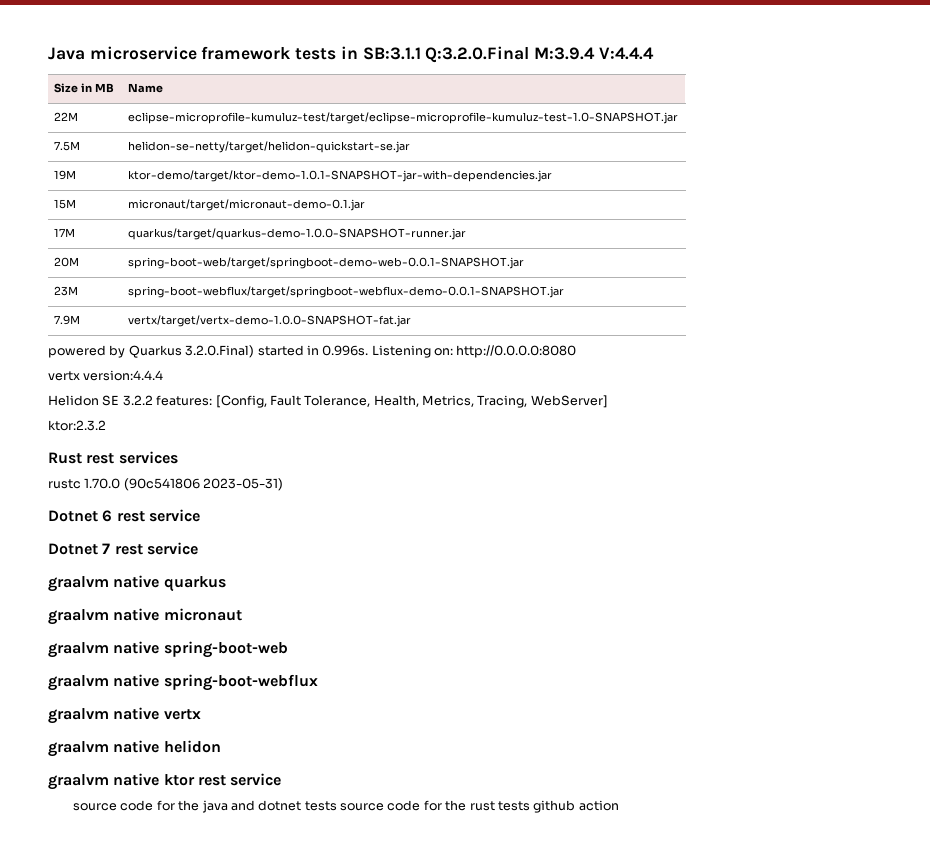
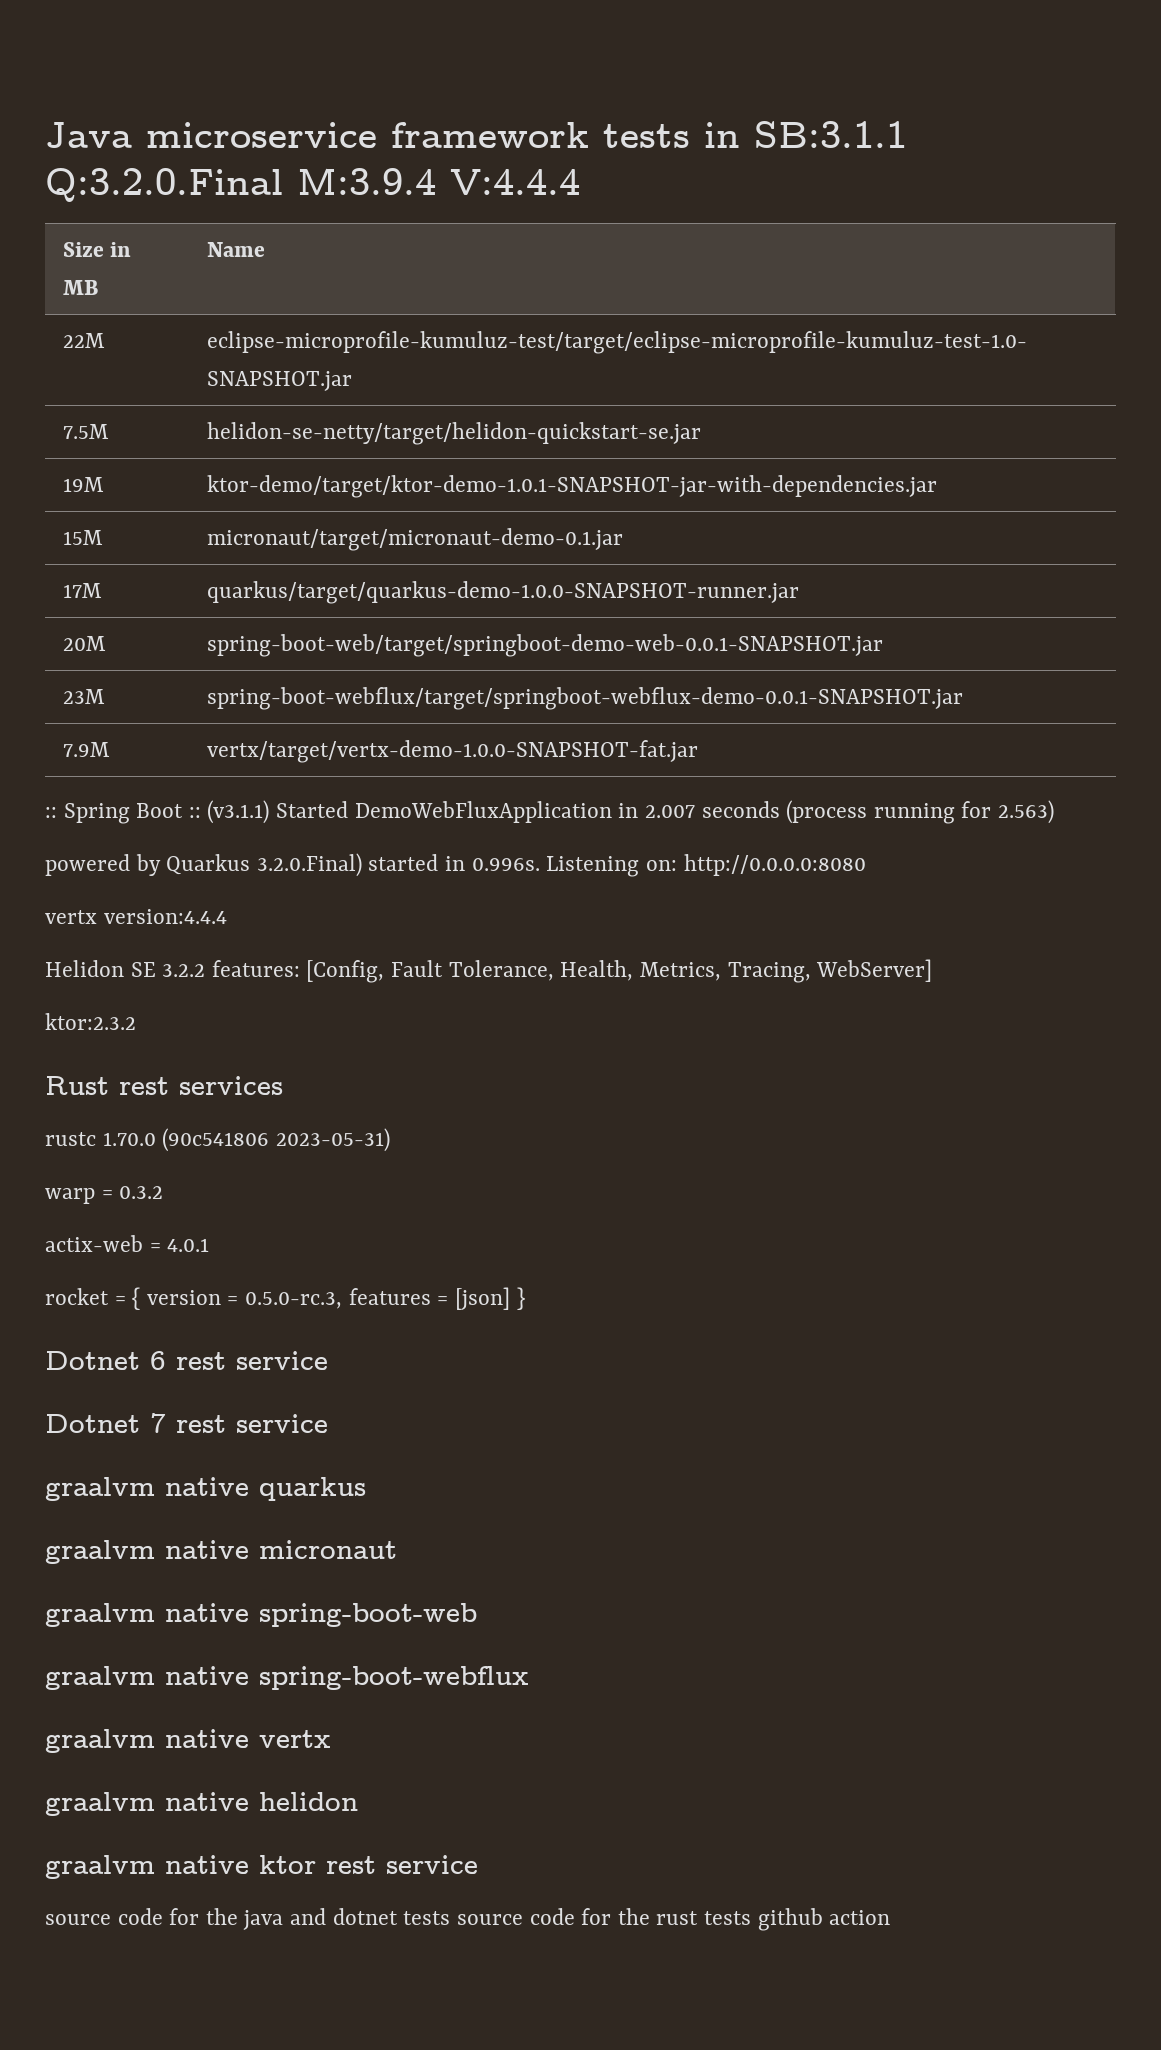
(412, 321) none -> [45,800,1054,824] // :: Spring Boot :: (v3.1.1) Started DemoWebFluxApplication in 2.007 seconds (process running for 2.563)
(284, 484) none -> [45,1186,164,1204] [45,1235,210,1252] [45,1287,525,1310] // warp = 0.3.2 // actix-web = 4.0.1 // rocket = { version = 0.5.0-rc.3, features = [json] }

